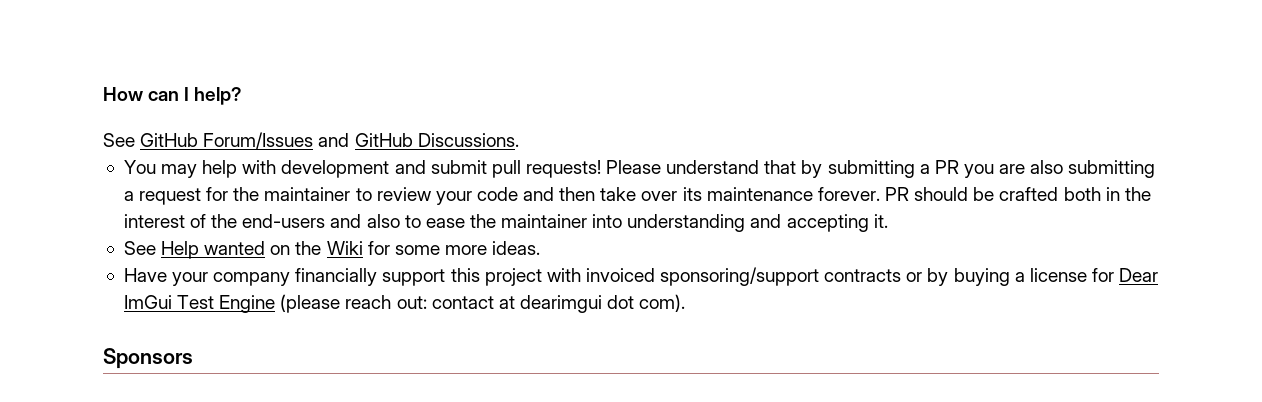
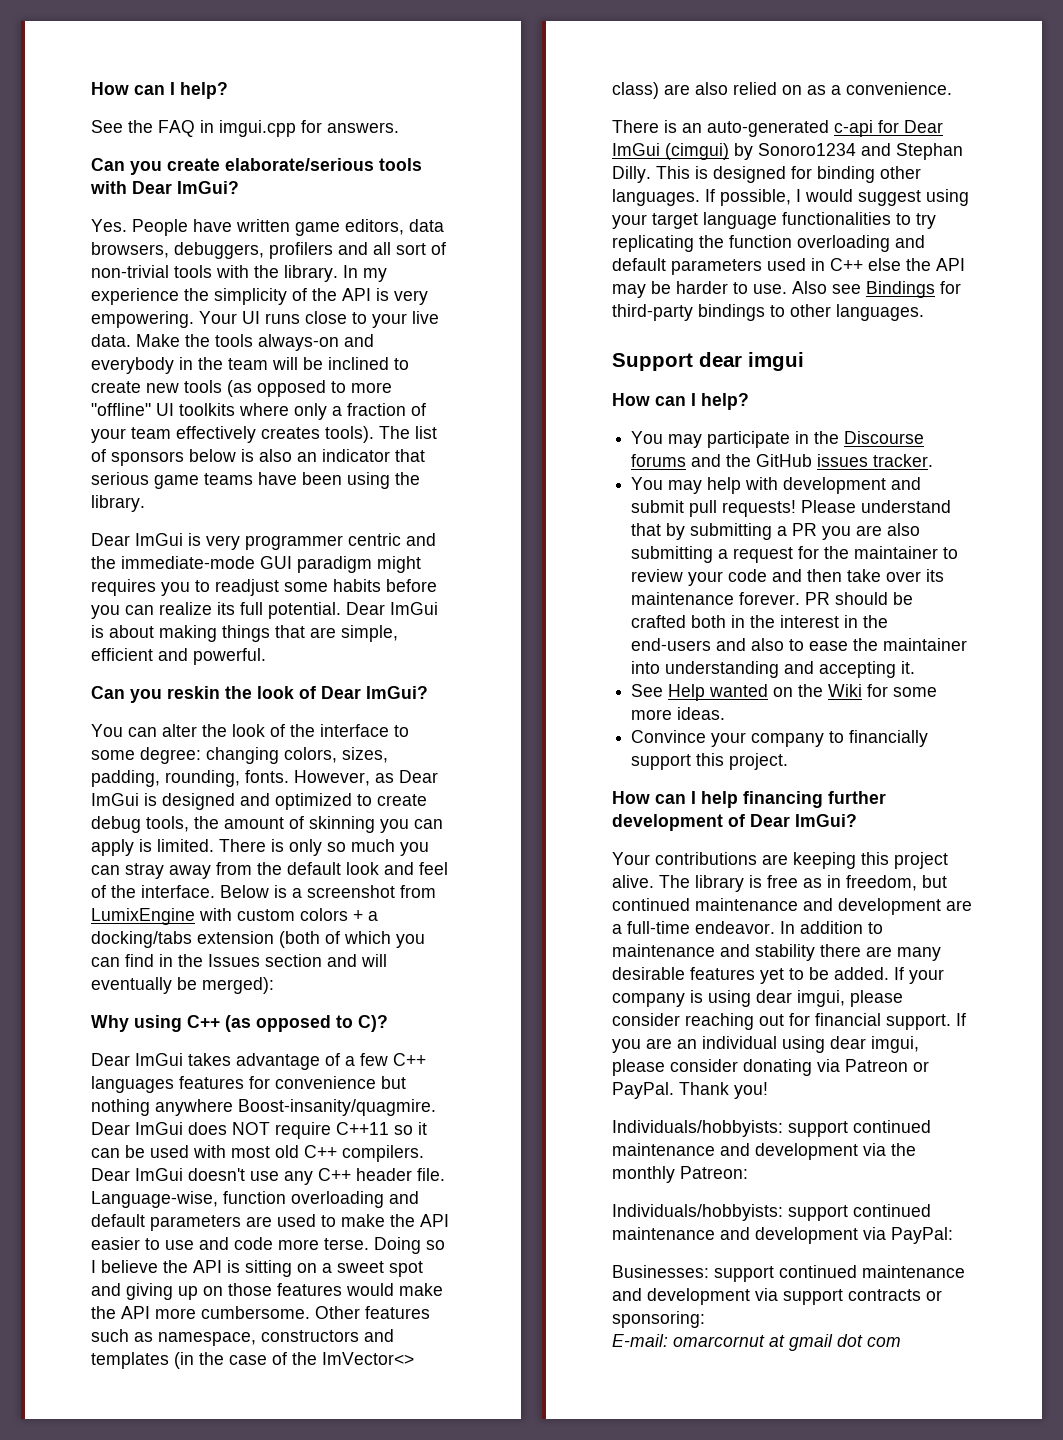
[140,132,519,149] GitHub Forum/Issues and GitHub Discussions. -> [128,120,399,137] [91,158,422,175] [90,181,239,194] [91,219,444,236] [91,242,446,259] [91,265,387,282] [91,288,428,305] [91,311,439,328] [91,334,374,351] [91,357,409,374] [91,380,392,397] [91,403,426,420] [91,426,437,443] [91,449,425,466] [91,472,420,489] [91,495,145,512] [91,533,436,550] [91,556,421,573] [91,579,437,596] [91,602,438,619] [91,625,398,642] [91,648,266,665] [91,686,428,703] [91,724,409,737] [91,747,388,764] [91,770,438,787] [91,793,427,810] [91,816,443,833] [91,839,429,856] [91,862,448,879] [91,885,436,898] [91,908,378,925] [91,931,425,948] [91,954,387,967] [91,977,274,994] [91,1015,388,1032] [91,1053,426,1070] [91,1076,406,1093] [91,1099,436,1116] [91,1122,427,1139] [91,1145,424,1162] [91,1168,445,1185] [91,1191,419,1208] [91,1214,449,1231] [91,1237,445,1254] [91,1260,423,1277] [91,1283,443,1300] [91,1306,430,1319] [91,1329,394,1346] [91,1352,414,1369] [612,82,952,99] [612,120,943,137] [612,143,963,160] [612,166,921,183] [612,189,969,206] [612,212,936,229] [612,235,925,252] [612,258,965,275] [612,281,961,298] [612,304,924,321] [612,352,804,371] [612,393,749,410] [631,431,925,448] [631,454,934,467] the FAQ in imgui.cpp for answers. // Can you create elaborate/serious tools with Dear ImGui? // Yes. People have written game editors, data browsers, debuggers, profilers and all sort of non-trivial tools with the library. In my experience the simplicity of the API is very empowering. Your UI runs close to your live data. Make the tools always-on and everybody in the team will be inclined to create new tools (as opposed to more "offline" UI toolkits where only a fraction of your team effectively creates tools). The list of sponsors below is also an indicator that serious game teams have been using the library. // Dear ImGui is very programmer centric and the immediate-mode GUI paradigm might requires you to readjust some habits before you can realize its full potential. Dear ImGui is about making things that are simple, efficient and powerful. // Can you reskin the look of Dear ImGui? // You can alter the look of the interface to some degree: changing colors, sizes, padding, rounding, fonts. However, as Dear ImGui is designed and optimized to create debug tools, the amount of skinning you can apply is limited. There is only so much you can stray away from the default look and feel of the interface. Below is a screenshot from LumixEngine with custom colors + a docking/tabs extension (both of which you can find in the Issues section and will eventually be merged): // Why using C++ (as opposed to C)? // Dear ImGui takes advantage of a few C++ languages features for convenience but nothing anywhere Boost-insanity/quagmire. Dear ImGui does NOT require C++11 so it can be used with most old C++ compilers. Dear ImGui doesn't use any C++ header file. Language-wise, function overloading and default parameters are used to make the API easier to use and code more terse. Doing so I believe the API is sitting on a sweet spot and giving up on those features would make the API more cumbersome. Other features such as namespace, constructors and templates (in the case of the ImVector<> class) are also relied on as a convenience. // There is an auto-generated c-api for Dear ImGui (cimgui) by Sonoro1234 and Stephan Dilly. This is designed for binding other languages. If possible, I would suggest using your target language functionalities to try replicating the function overloading and default parameters used in C++ else the API may be harder to use. Also see Bindings for third-party bindings to other languages. // Support dear imgui // How can I help? // You may participate in the Discourse forums and the GitHub issues tracker.
[190,214,207,228] of -> [844,615,859,628] in
[123,268,291,286] Have your company -> [631,730,845,747] Convince your company to
[484,267,1159,286] [123,294,686,313] [103,348,193,369] project with invoiced sponsoring/support contracts or by buying a license for Dear ImGui Test Engine (please reach out: contact at dearimgui dot com). // Sponsors -> [729,753,789,770] [612,791,886,808] [612,814,857,831] [612,852,948,869] [612,875,947,892] [612,898,972,915] [612,921,883,934] [612,944,941,961] [612,967,944,984] [612,990,903,1007] [612,1013,966,1030] [612,1036,919,1053] [612,1059,929,1076] [612,1082,768,1099] [612,1120,931,1137] [612,1143,916,1160] [612,1166,748,1183] [612,1204,931,1221] [612,1227,953,1244] [612,1265,965,1282] [612,1288,942,1305] [612,1311,705,1328] [612,1334,901,1351] project. // How can I help financing further development of Dear ImGui? // Your contributions are keeping this project alive. The library is free as in freedom, but continued maintenance and development are a full-time endeavor. In addition to maintenance and stability there are many desirable features yet to be added. If your company is using dear imgui, please consider reaching out for financial support. If you are an individual using dear imgui, please consider donating via Patreon or PayPal. Thank you! // Individuals/hobbyists: support continued maintenance and development via the monthly Patreon: // Individuals/hobbyists: support continued maintenance and development via PayPal: // Businesses: support continued maintenance and development via support contracts or sponsoring: // E-mail: omarcornut at gmail dot com

